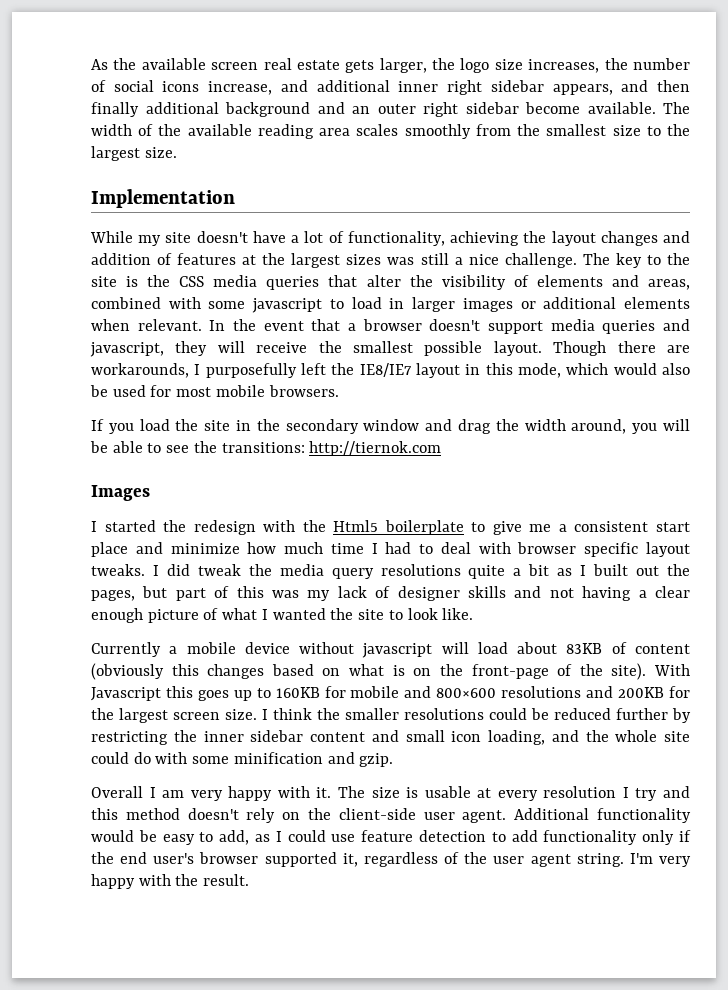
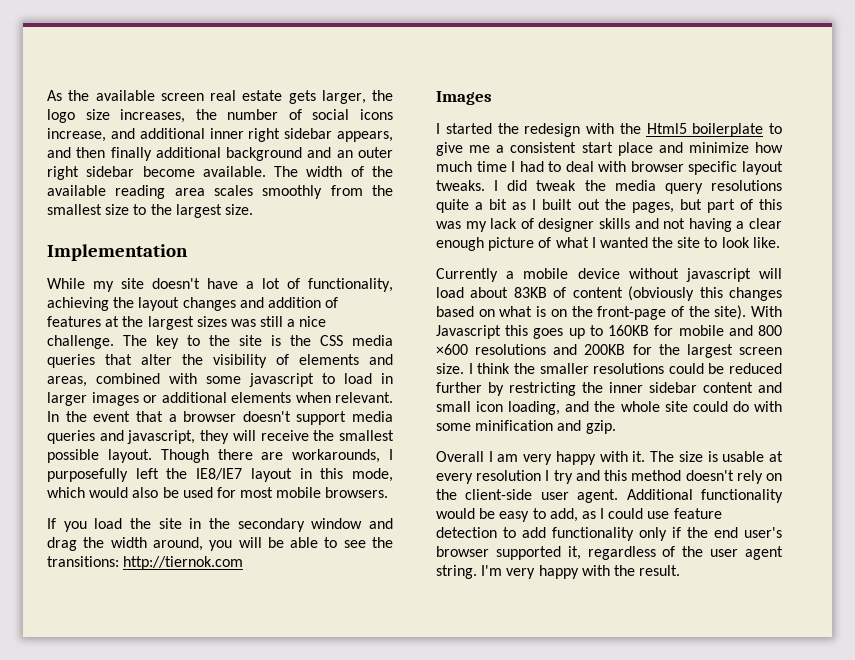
[436,688,497,698] 800×600 -> [758,325,782,336] [436,344,468,355] 800 ×600

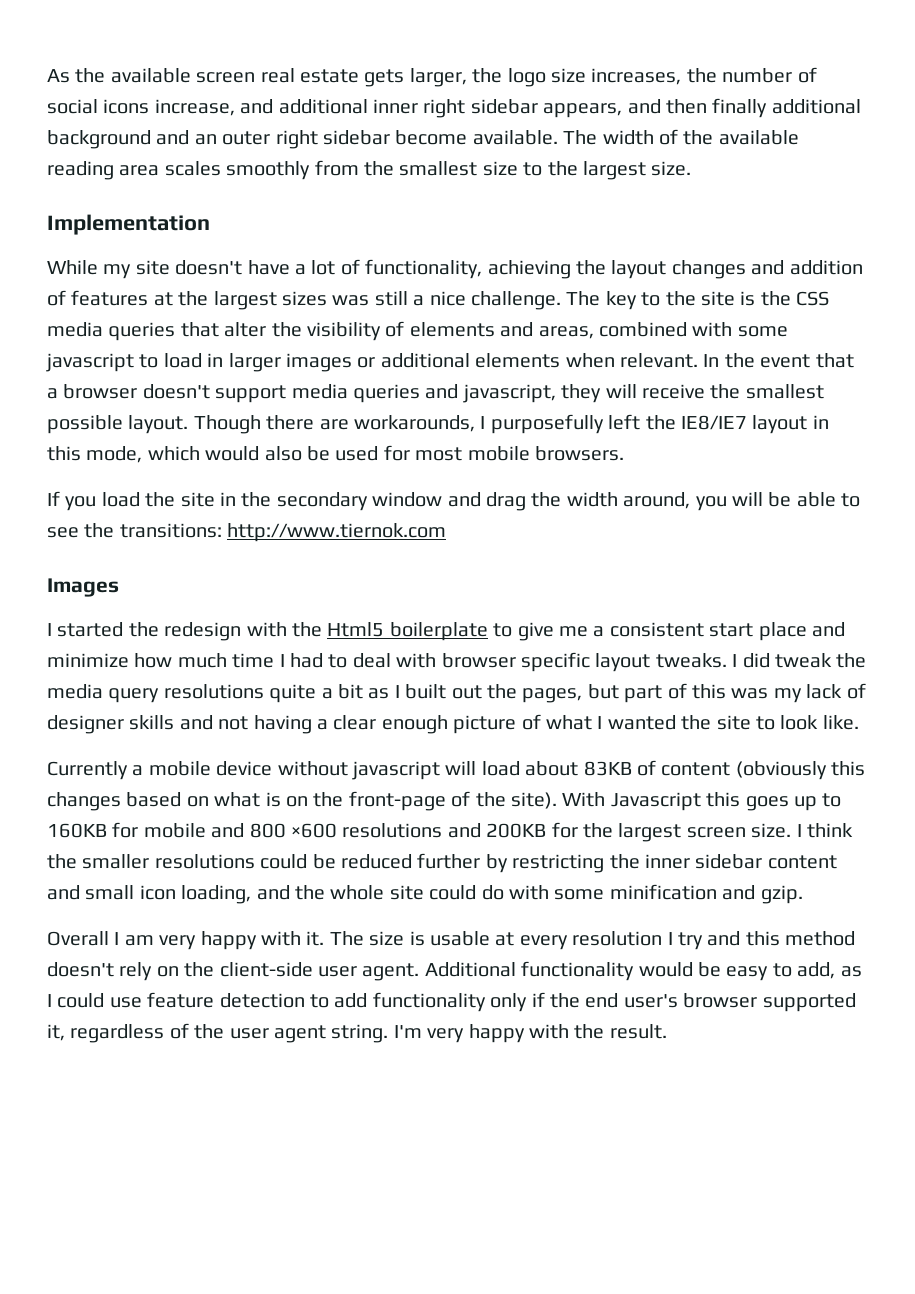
[123,556,244,570] http://tiernok.com -> [227,523,447,542] http://www.tiernok.com

